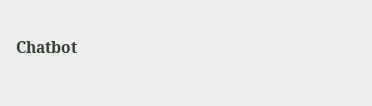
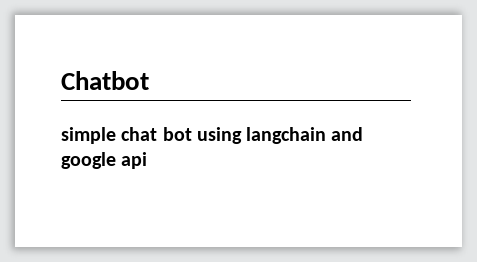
(77, 47) none -> [61,127,364,144] [61,152,148,169] // simple chat bot using langchain and google api

